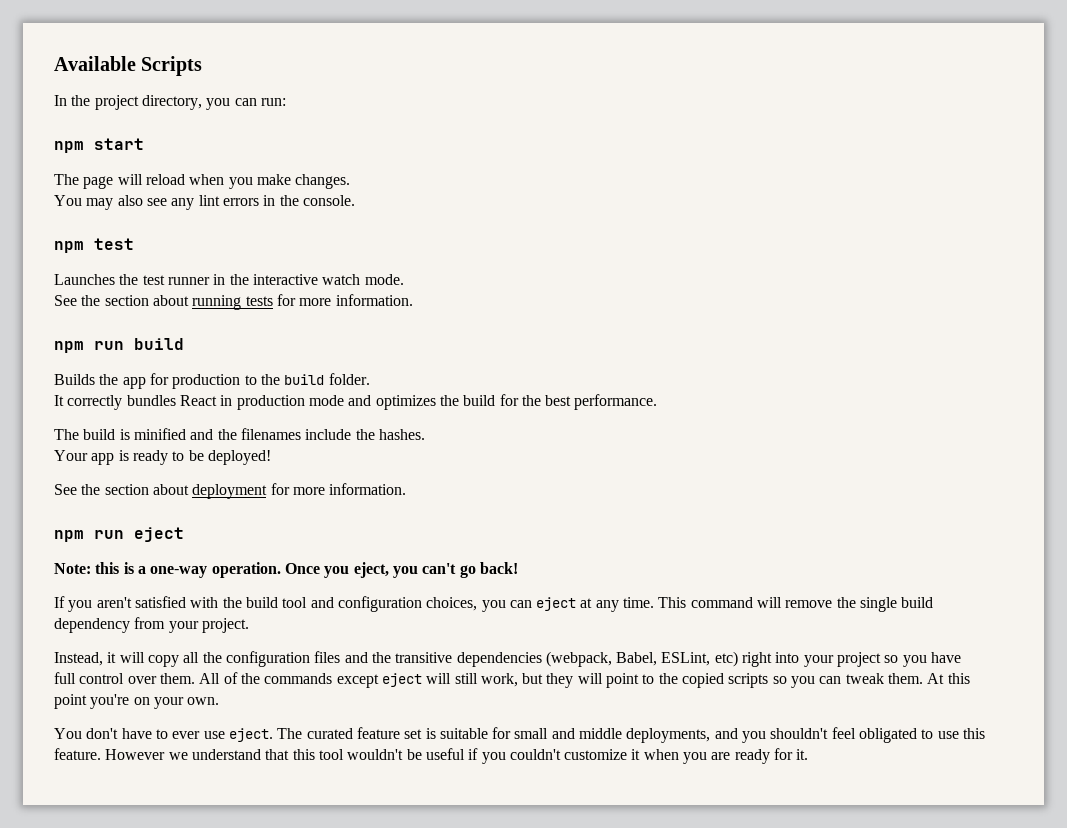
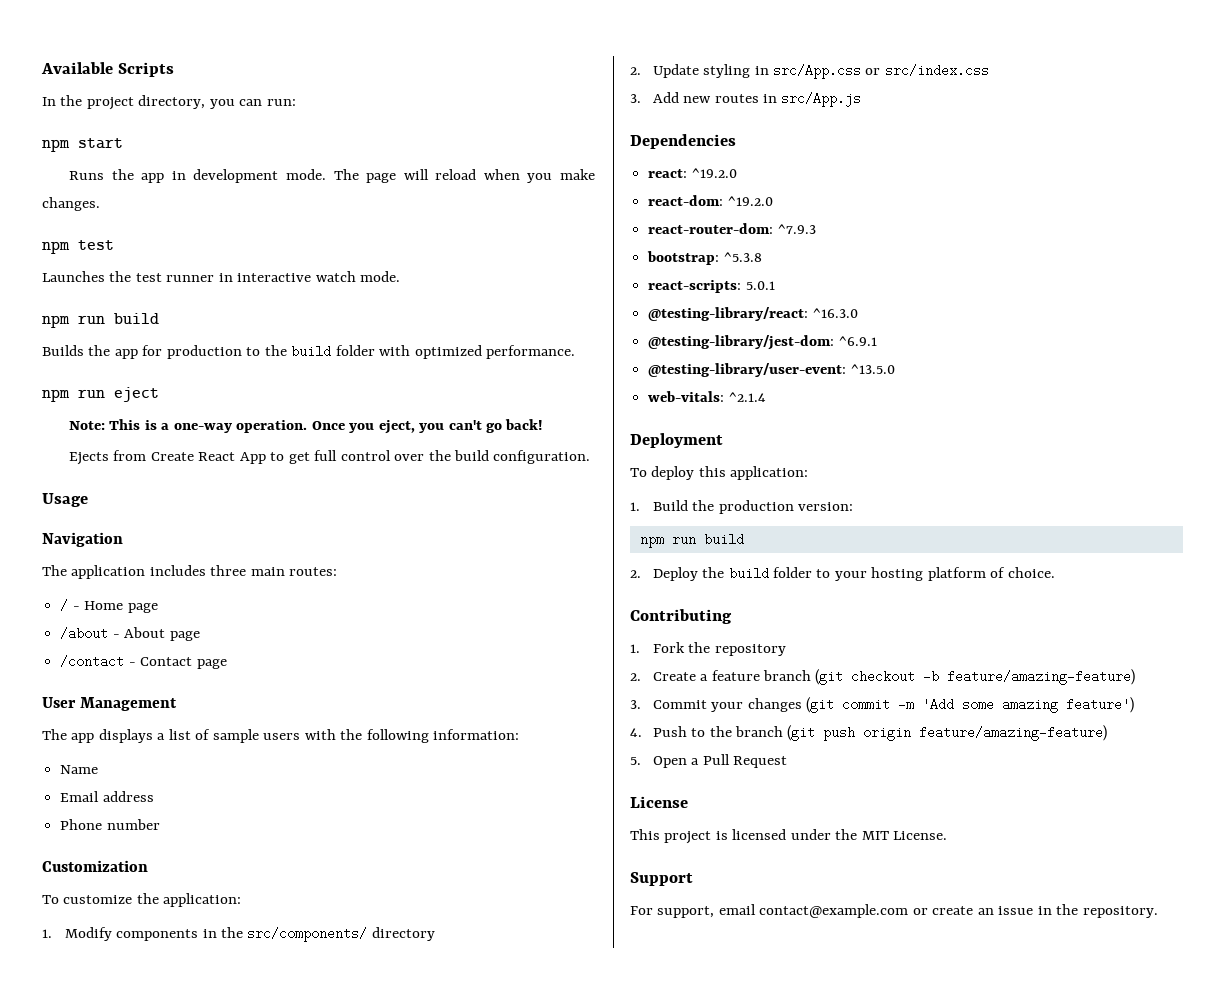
(144, 144) none -> [69,169,326,183] Runs the app in development mode.
[54,195,355,210] // You may also see any lint errors in the console. -> (100, 204) none
[229,274,249,285] the -> (233, 277) none
[54,294,413,310] // See the section about running tests for more information. -> (401, 276) none
[328,373,370,385] [54,394,658,410] [54,428,425,440] [54,450,271,465] [54,483,407,499] folder. // It correctly bundles React in production mode and optimizes the build for the best performance. // The build is minified and the filenames include the hashes. // Your app is ready to be deployed! // See the section about deployment for more information. -> [335,345,576,359] folder with optimized performance.
[95,562,120,574] this -> [109,419,141,430] This
[54,596,934,612] [54,617,249,633] [54,651,962,667] [54,672,970,688] [54,694,220,709] [54,727,986,743] [54,748,809,764] If you aren't satisfied with the build tool and configuration choices, you can eject at any time. This command will remove the single build dependency from your project. // Instead, it will copy all the configuration files and the transitive dependencies (webpack, Babel, ESLint, etc) right into your project so you have full control over them. All of the commands except eject will still work, but they will point to the copied scripts so you can tweak them. At this point you're on your own. // You don't have to ever use eject. The curated feature set is suitable for small and middle deployments, and you shouldn't feel obligated to use this feature. However we understand that this tool wouldn't be useful if you couldn't customize it when you are ready for it. -> [69,450,591,465] [42,493,88,507] [42,532,123,547] [42,565,338,579] [60,599,158,613] [60,627,200,641] [60,655,227,669] [42,697,177,711] [42,729,520,743] [60,765,99,774] [60,791,154,802] [60,819,160,830] [42,860,148,872] [42,893,242,907] [42,927,435,942] [630,64,989,79] [630,92,862,107] [630,134,736,149] [648,168,737,178] [648,195,773,206] [648,223,816,234] [647,251,762,265] [648,280,775,293] [648,307,858,321] [648,335,877,350] [648,363,895,377] [648,391,766,402] [630,433,723,448] [630,466,809,480] [630,500,854,514] [639,533,744,548] [630,567,1055,581] [630,609,732,624] [630,642,786,656] [630,669,1136,685] [630,697,1135,713] [630,725,1108,741] [630,754,788,768] [630,796,688,808] [630,829,948,844] [630,872,693,886] [630,904,1158,918] Ejects from Create React App to get full control over the build configuration. // Usage // Navigation // The application includes three main routes: // / - Home page // /about - About page // /contact - Contact page // User Management // The app displays a list of sample users with the following information: // Name // Email address // Phone number // Customization // To customize the application: // 1. Modify components in the src/components/ directory // 2. Update styling in src/App.css or src/index.css // 3. Add new routes in src/App.js // Dependencies // react: ^19.2.0 // react-dom: ^19.2.0 // react-router-dom: ^7.9.3 // bootstrap: ^5.3.8 // react-scripts: 5.0.1 // @testing-library/react: ^16.3.0 // @testing-library/jest-dom: ^6.9.1 // @testing-library/user-event: ^13.5.0 // web-vitals: ^2.1.4 // Deployment // To deploy this application: // 1. Build the production version: // npm run build // 2. Deploy the build folder to your hosting platform of choice. // Contributing // 1. Fork the repository // 2. Create a feature branch (git checkout -b feature/amazing-feature) // 3. Commit your changes (git commit -m 'Add some amazing feature') // 4. Push to the branch (git push origin feature/amazing-feature) // 5. Open a Pull Request // License // This project is licensed under the MIT License. // Support // For support, email contact@example.com or create an issue in the repository.

